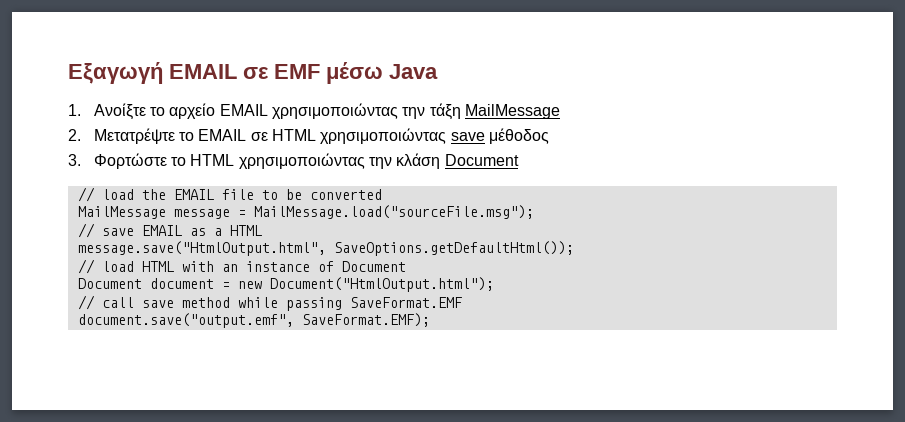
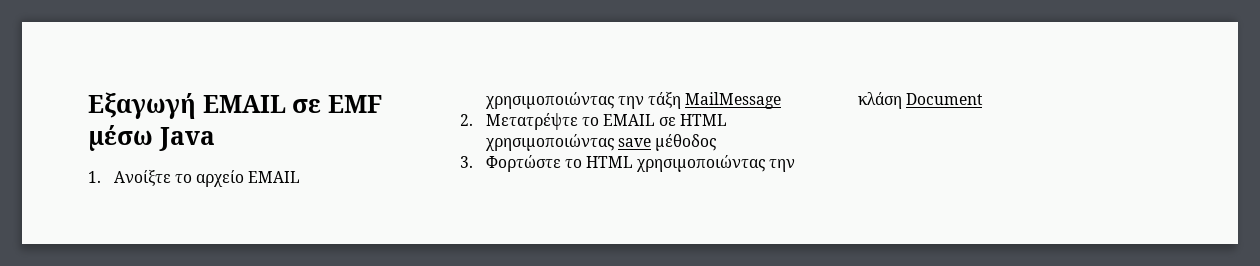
[77,187,382,202] [77,205,534,219] [77,223,262,238] [77,241,574,256] [77,259,406,274] [77,277,494,292] [77,295,462,311] [77,313,430,328] // // load the EMAIL file to be converted // MailMessage message = MailMessage.load("sourceFile.msg"); // // save EMAIL as a HTML // message.save("HtmlOutput.html", SaveOptions.getDefaultHtml()); // // load HTML with an instance of Document // Document document = new Document("HtmlOutput.html"); // // call save method while passing SaveFormat.EMF // document.save("output.emf", SaveFormat.EMF); -> (983, 99) none

